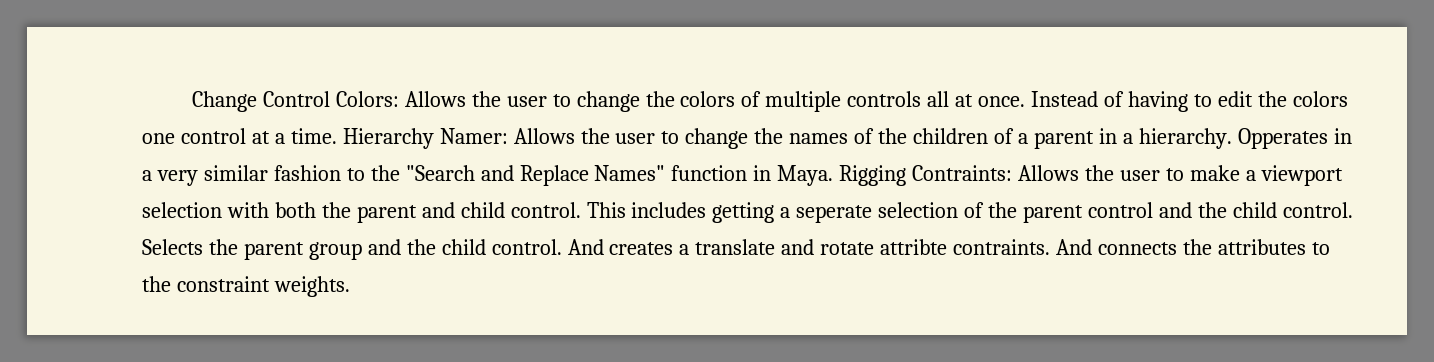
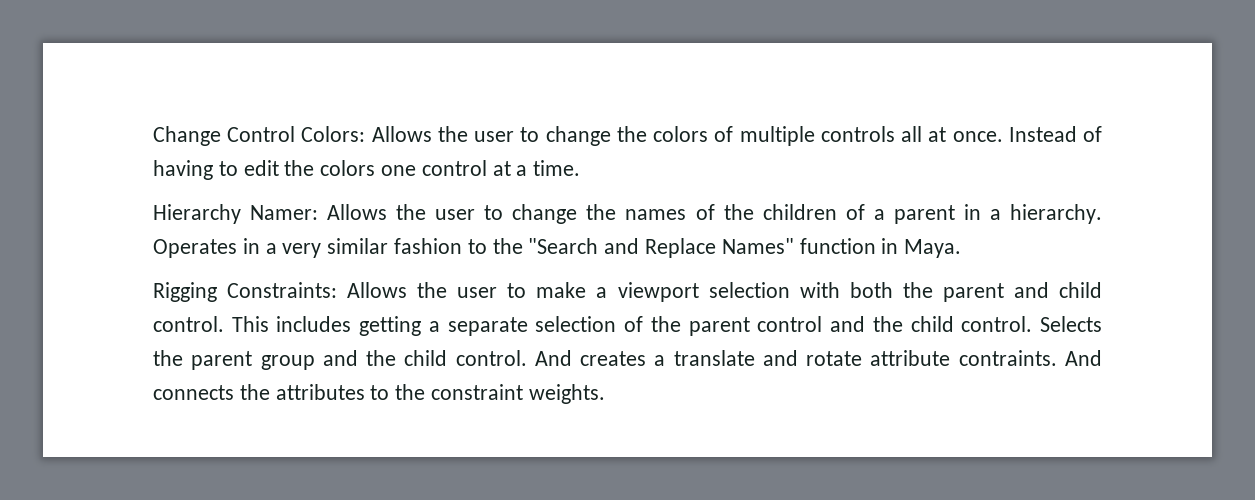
(337, 136) none -> (581, 168) //
[1237,128,1328,149] Opperates -> [153,239,237,258] Operates
[839,165,1013,186] Rigging Contraints: -> [153,282,338,302] // Rigging Constraints:
[796,205,873,223] seperate -> [447,317,528,336] separate
[880,239,948,255] attribte -> [870,350,951,366] attribute

